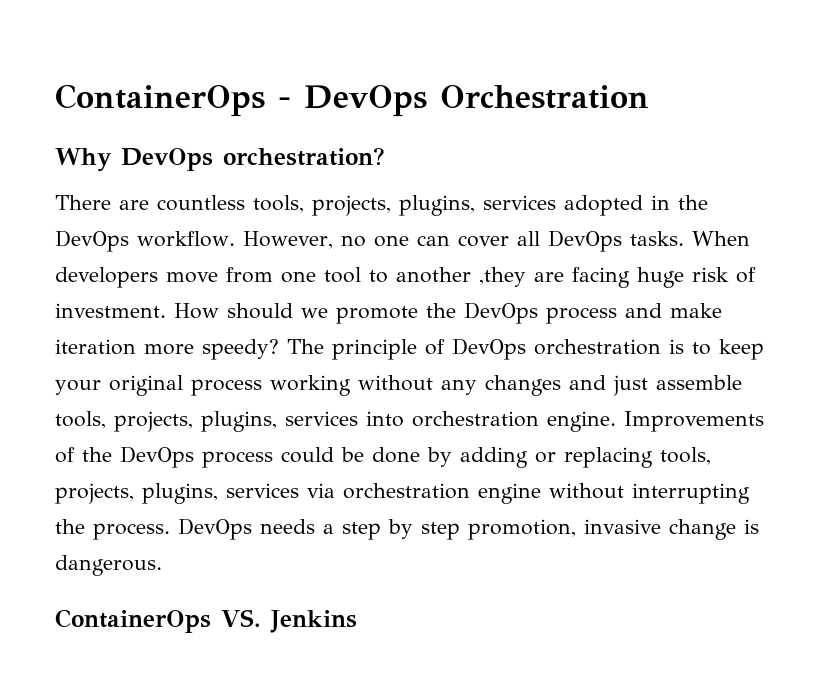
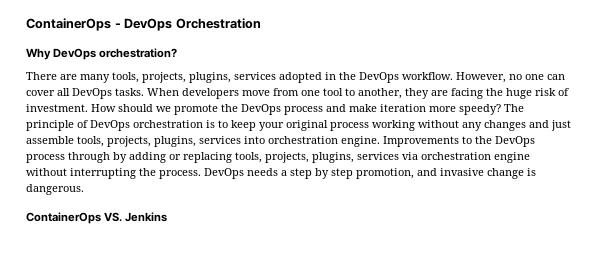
[157,195,245,211] countless -> [80,74,110,83] many
[396,267,526,287] another ,they -> [358,88,429,99] another, they
(630, 277) none -> [486,88,503,96] the
[55,446,420,468] of the DevOps process could be done -> [462,136,535,147] [26,152,110,163] to the DevOps process through
(576, 529) none -> [417,168,437,176] and

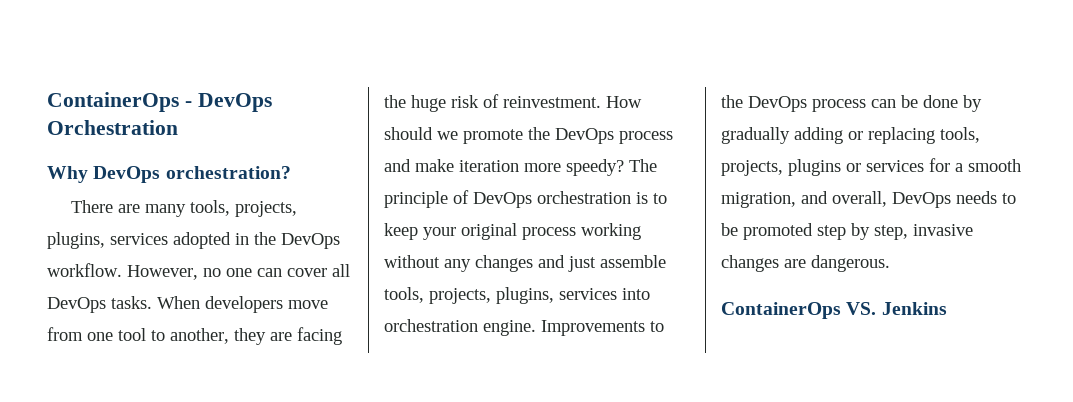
[26,104,88,112] investment. -> [503,96,601,108] reinvestment.
[68,152,127,163] through by -> [871,95,982,112] [721,127,790,144] can be done by gradually
[312,152,530,163] [26,168,536,179] plugins, services via orchestration engine without interrupting the process. DevOps needs a step by step promotion, and invasive change is -> [788,158,1021,176] [721,191,1016,208] [721,223,973,240] [721,255,806,272] plugins or services for a smooth migration, and overall, DevOps needs to be promoted step by step, invasive changes are

